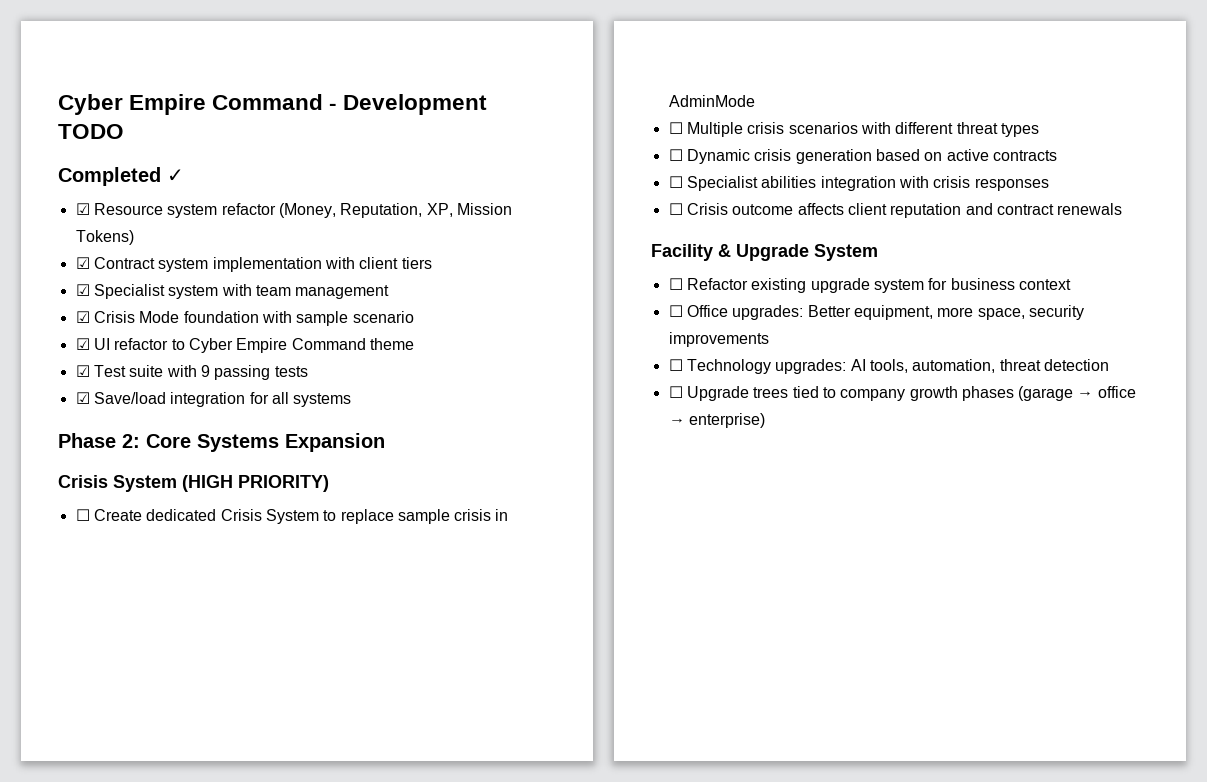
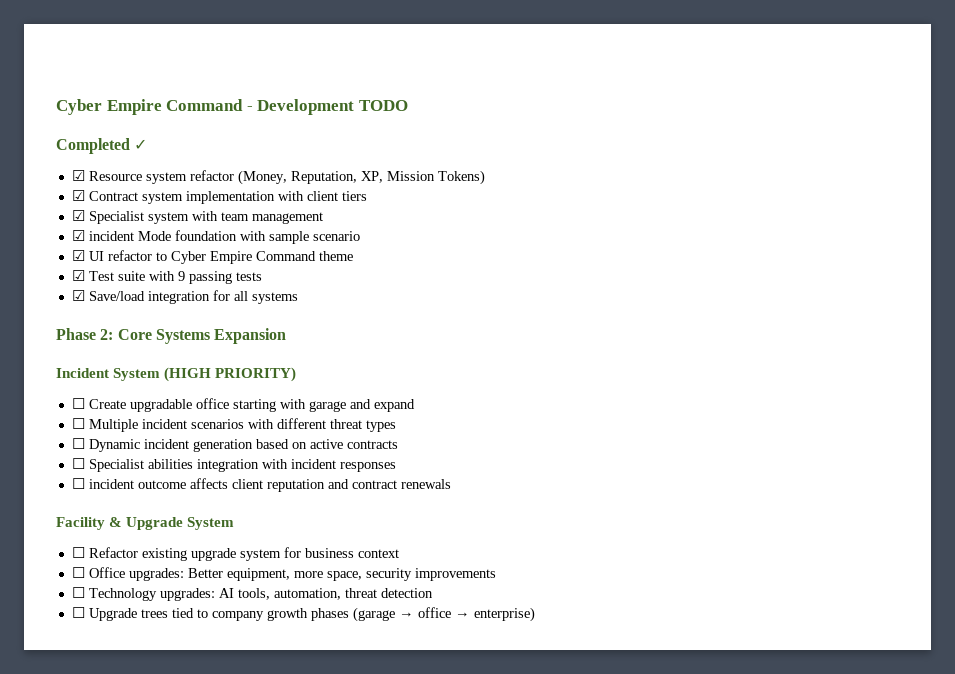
[93,311,135,323] Crisis -> [88,231,134,241] incident
[58,475,108,488] Crisis -> [56,368,109,378] Incident
[146,509,509,524] [668,95,755,107] dedicated Crisis System to replace sample crisis in AdminMode -> [129,398,415,412] upgradable office starting with garage and expand
[747,122,785,134] crisis -> [141,419,187,429] incident
[754,149,792,161] crisis -> [143,439,189,449] incident
[933,176,971,188] crisis -> [290,459,336,469] incident
[686,203,728,215] Crisis -> [88,479,134,489] incident

